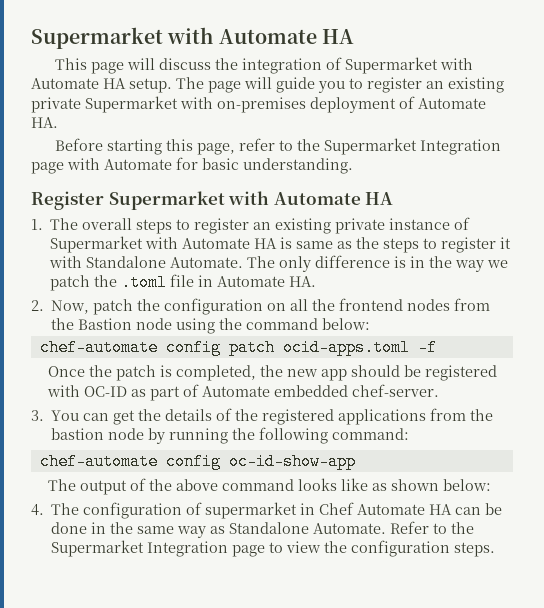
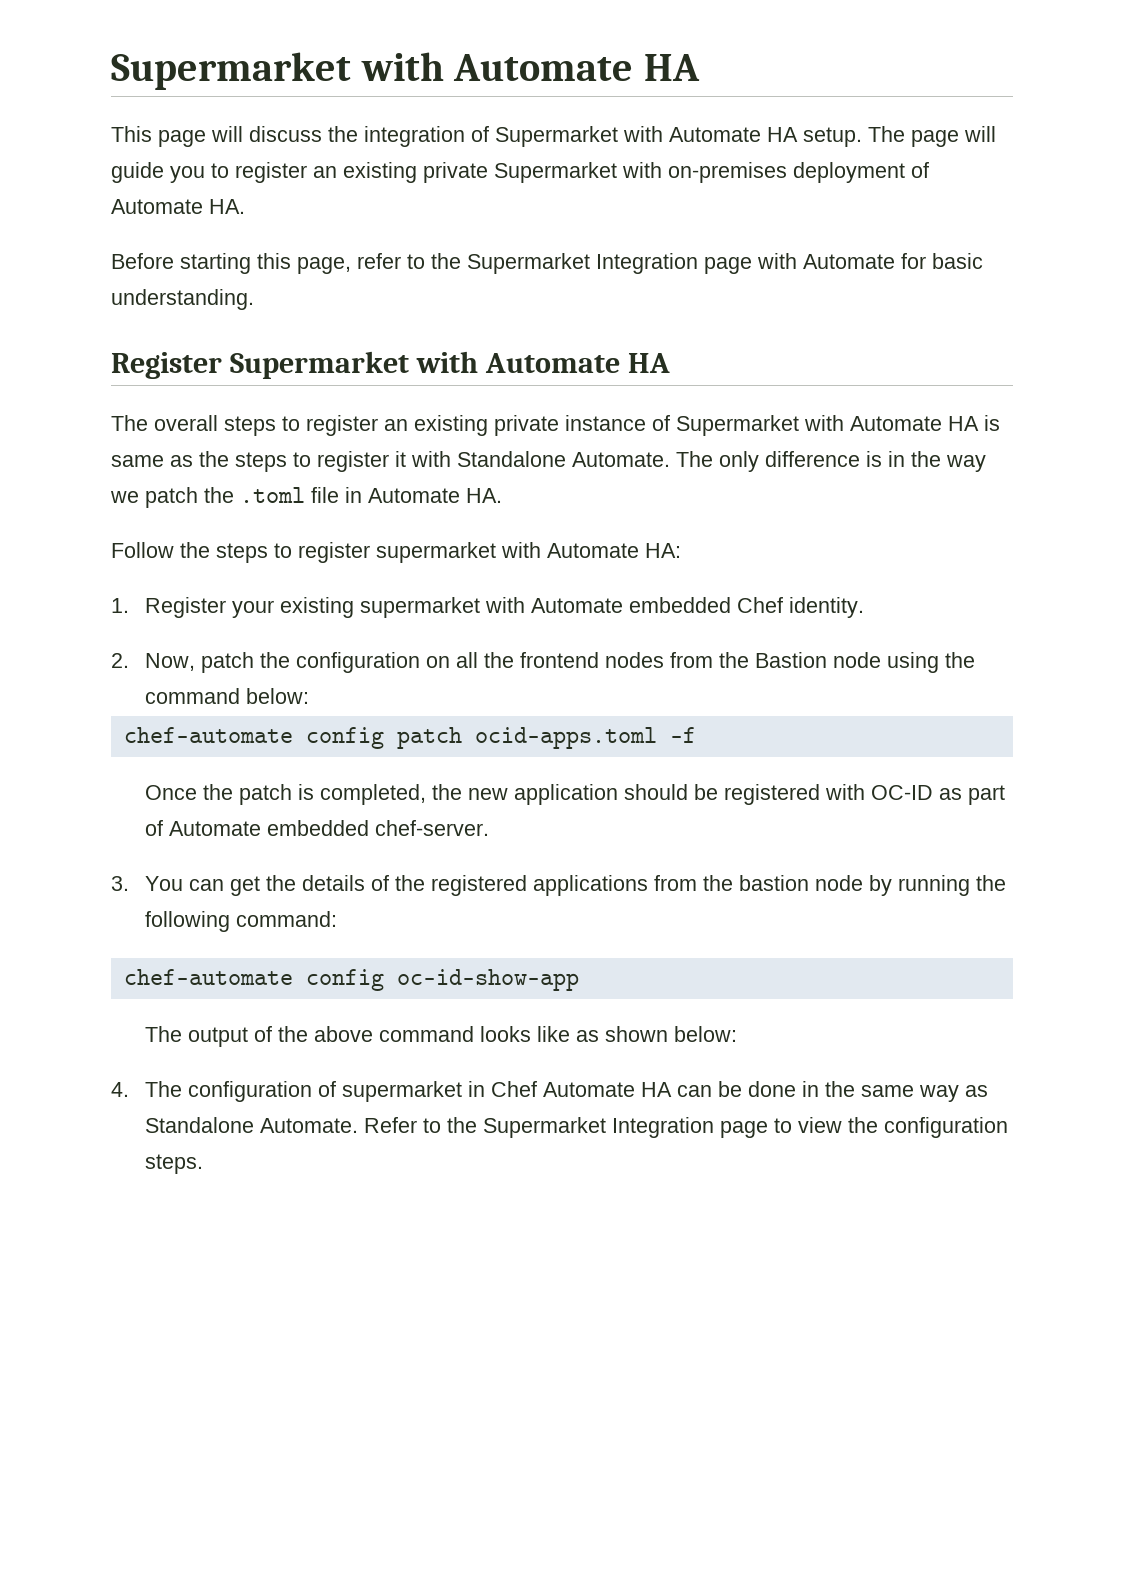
[31,219,43,230] 1. -> (670, 363) none
(317, 281) none -> [111,542,681,563] [111,597,864,618] // Follow the steps to register supermarket with Automate HA: // 1. Register your existing supermarket with Automate embedded Chef identity.
[320,369,347,381] app -> [513,784,618,805] application

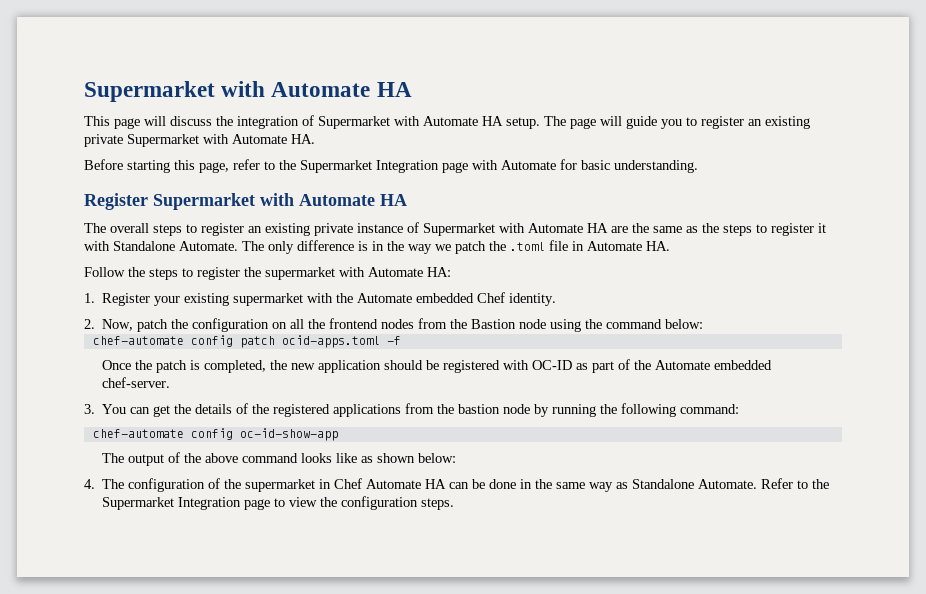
[668,162,929,183] on-premises deployment of -> (229, 139) none
[984,415,1000,431] is -> [611,223,649,233] are the
(370, 552) none -> [244,267,261,277] the
(525, 605) none -> [336,293,354,303] the
(163, 828) none -> [634,360,652,370] the
(336, 1089) none -> [224,479,242,489] the

